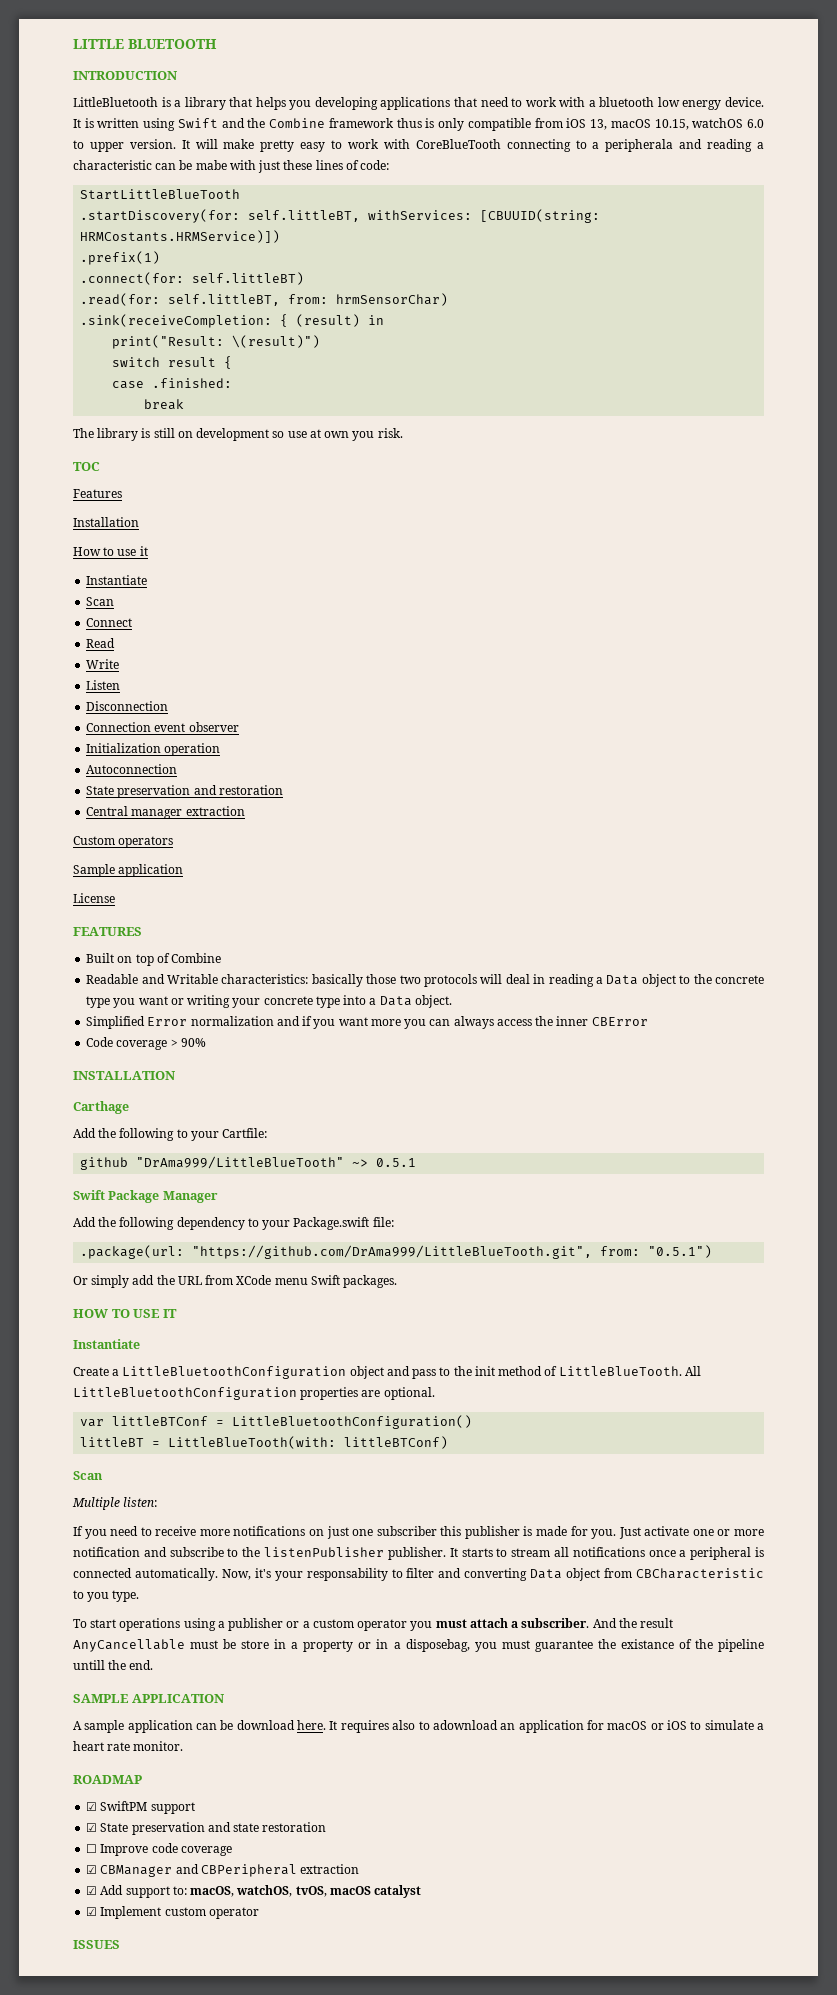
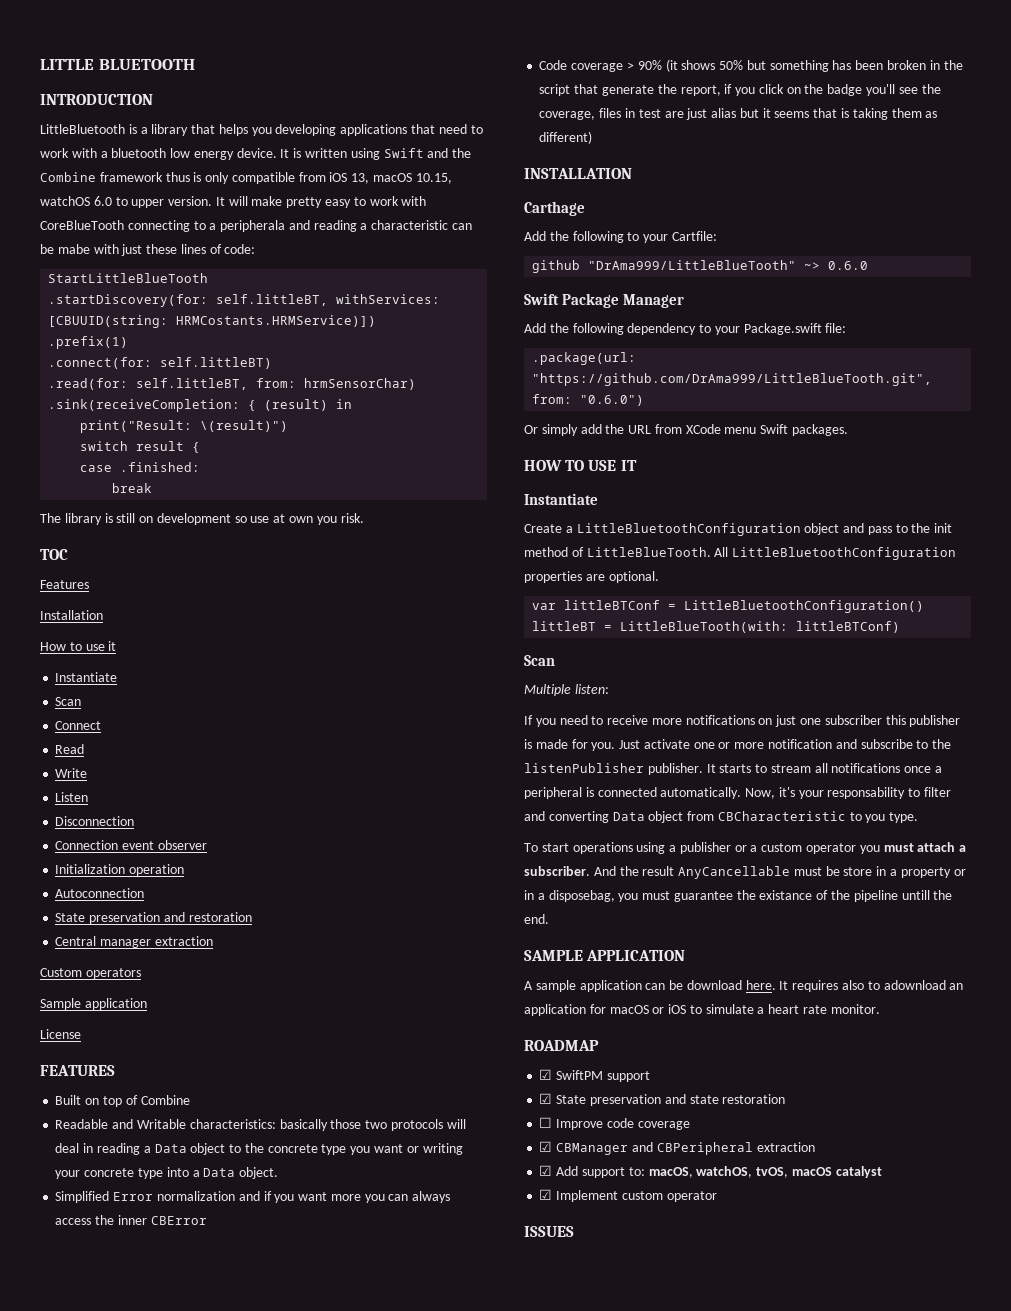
(206, 1042) none -> [665,59,963,72] [539,84,941,96] [539,108,938,120] [539,131,593,144] (it shows 50% but something has been broken in the script that generate the report, if you click on the badge you'll see the coverage, files in test are just alias but it seems that is taking them as different)
[376,1158,417,1167] 0.5.1 -> [828,261,869,270] 0.6.0
[648,1245,713,1258] "0.5.1") -> [580,395,645,406] "0.6.0")

